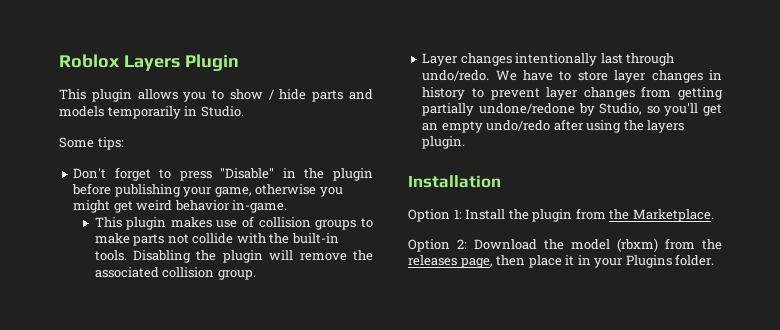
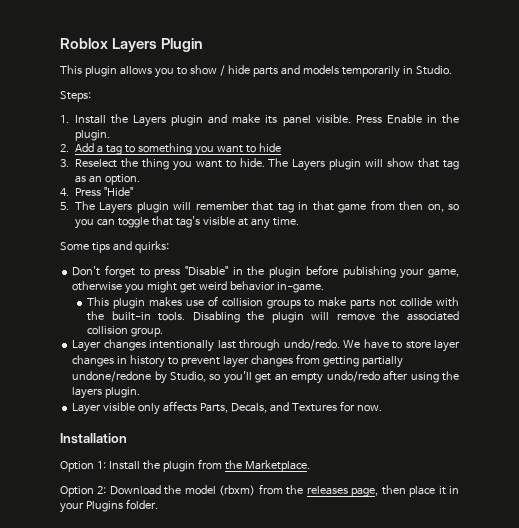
[59,137,124,150] Some tips: -> [60,91,91,102] [60,114,459,127] [74,130,110,141] [60,143,281,156] [60,158,459,171] [74,174,140,185] [60,187,133,196] [60,200,459,214] [74,216,299,229] [60,241,169,253] Steps: // 1. Install the Layers plugin and make its panel visible. Press Enable in the plugin. // 2. Add a tag to something you want to hide // 3. Reselect the thing you want to hide. The Layers plugin will show that tag as an option. // 4. Press "Hide" // 5. The Layers plugin will remember that tag in that game from then on, so you can toggle that tag's visible at any time. // Some tips and quirks:
(466, 142) none -> [72,401,382,415] // Layer visible only affects Parts, Decals, and Textures for now.

